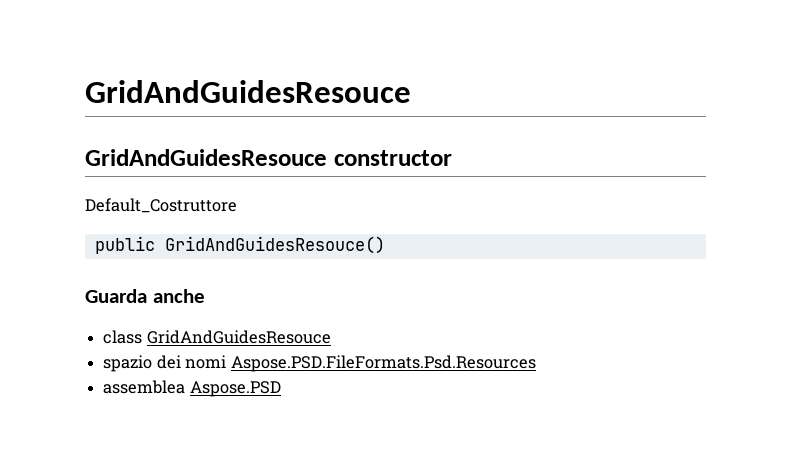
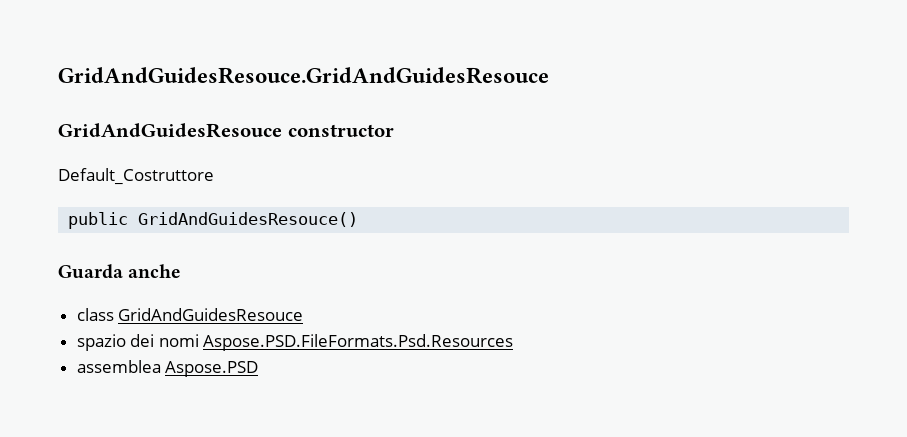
[85,80,411,103] GridAndGuidesResouce -> [58,67,549,84] GridAndGuidesResouce.GridAndGuidesResouce

